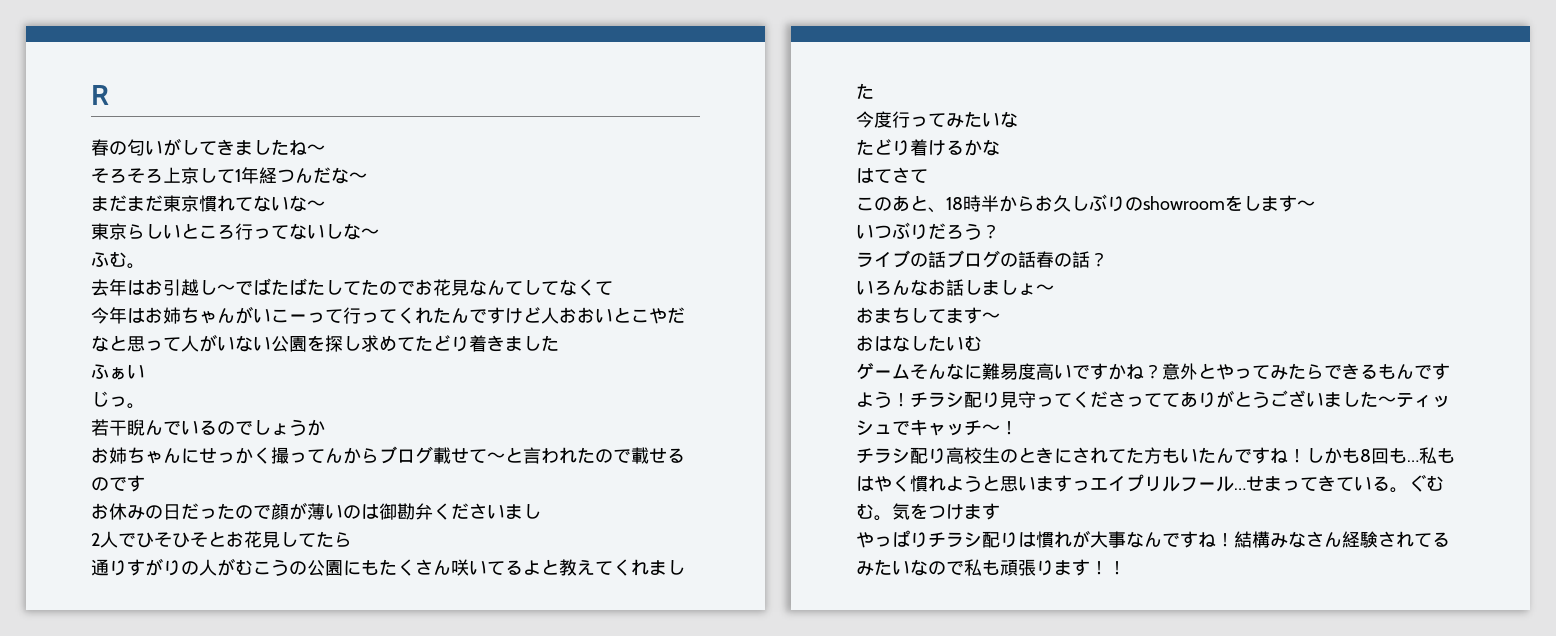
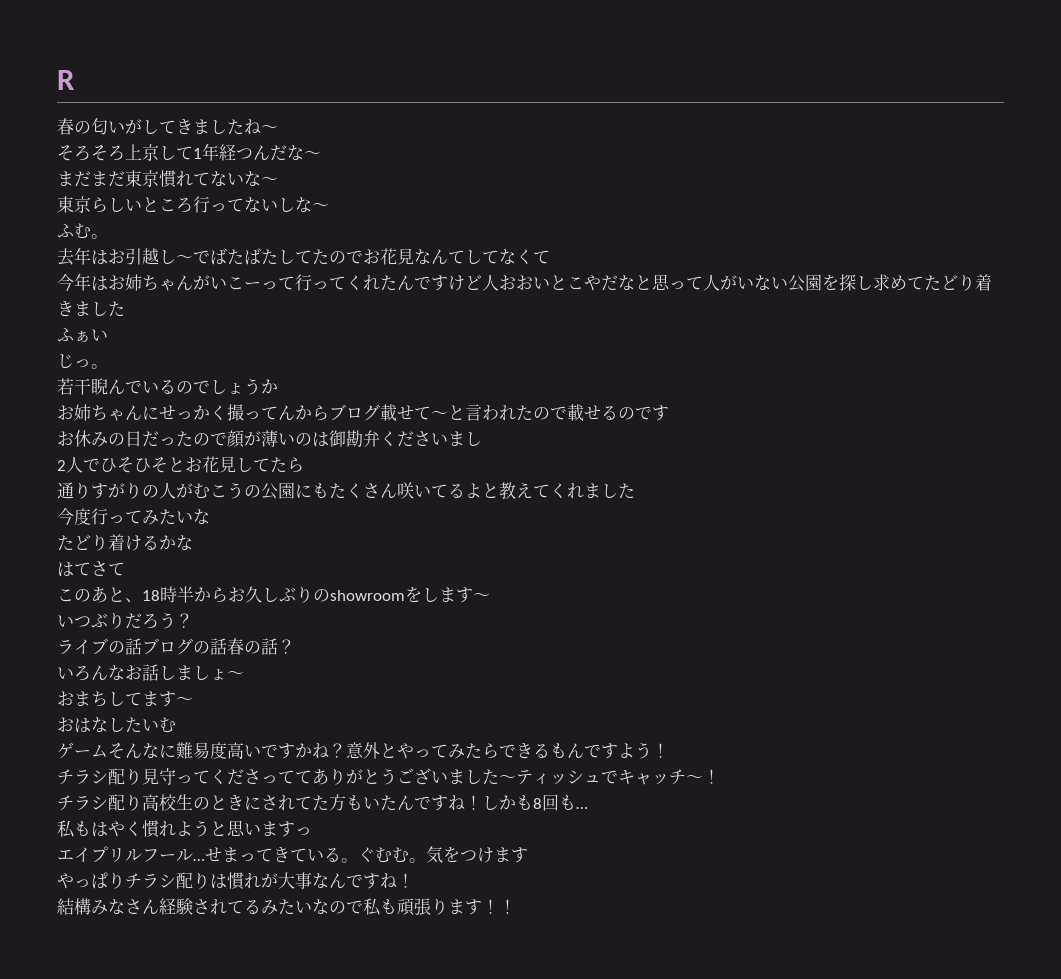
(910, 400) none -> (669, 750) //
(1419, 461) none -> (588, 808) //
(1090, 485) none -> (312, 831) //
(1234, 540) none -> (414, 880) //

